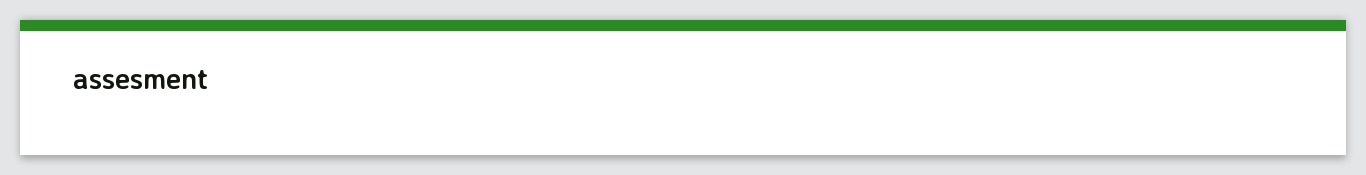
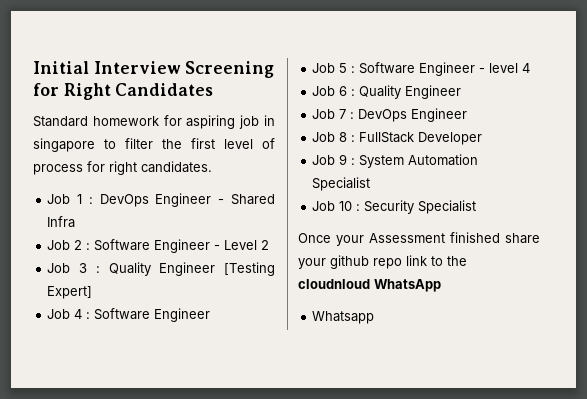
[73,70,208,89] assesment -> [33,61,275,78] [33,83,214,100] [33,115,275,129] [33,138,275,152] [33,161,212,175] [47,193,275,207] [47,216,76,228] [47,239,270,253] [47,262,275,276] [47,286,93,299] [47,308,211,322] [312,62,531,76] [312,85,462,99] [312,108,468,122] [312,132,483,145] [312,154,479,168] [312,177,371,191] [312,200,477,214] [298,232,540,246] [298,255,467,269] [298,279,441,292] [312,311,375,324] Initial Interview Screening for Right Candidates // Standard homework for aspiring job in singapore to filter the first level of process for right candidates. // Job 1 : DevOps Engineer - Shared Infra // Job 2 : Software Engineer - Level 2 // Job 3 : Quality Engineer [Testing Expert] // Job 4 : Software Engineer // Job 5 : Software Engineer - level 4 // Job 6 : Quality Engineer // Job 7 : DevOps Engineer // Job 8 : FullStack Developer // Job 9 : System Automation Specialist // Job 10 : Security Specialist // Once your Assessment finished share your github repo link to the cloudnloud WhatsApp // Whatsapp

